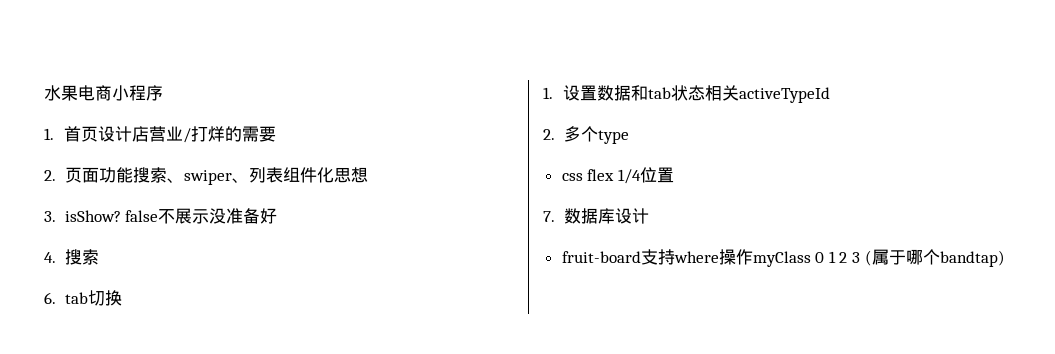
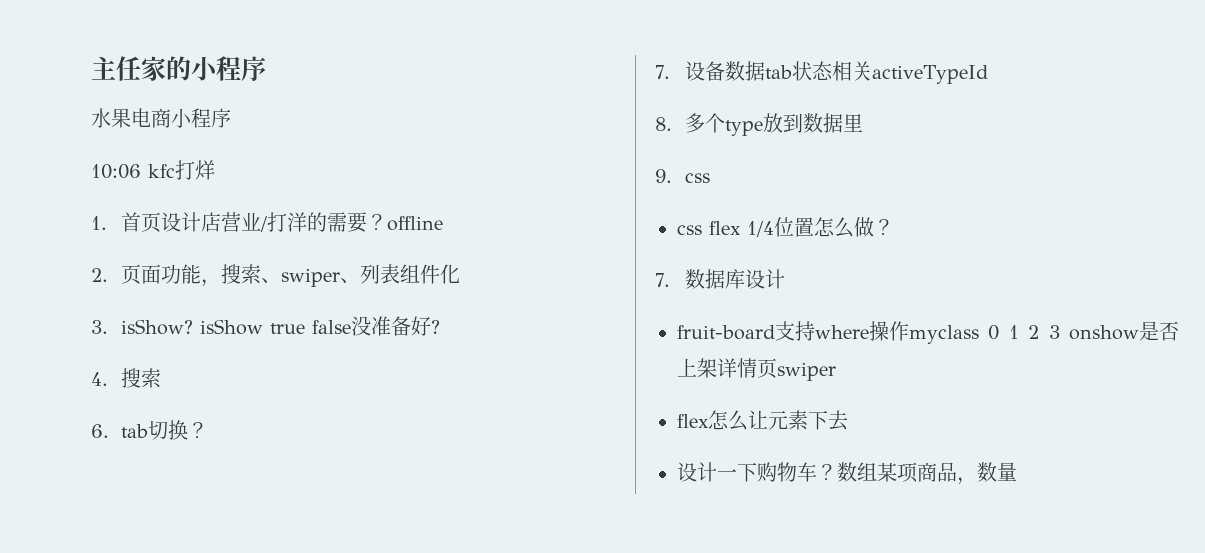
(44, 93) none -> [91,56,266,81] 主任家的小程序 //
(163, 93) none -> [91,160,215,180] // 10:06 kfc打烊
[208,126,226,142] 烊 -> [286,212,307,232] 洋
(277, 134) none -> [366,214,443,231] ？offline
(133, 175) none -> [200,279,221,287] ，
[333,167,368,183] 思想 -> (460, 274) none
[125,208,210,224] false不展示 -> [199,319,351,335] isShow true false
(278, 216) none -> [430,320,440,334] ?
[543,85,649,101] // 1.设置数据和 -> [187,422,208,439] [655,61,765,81] ？ // 7.设备数据
[543,129,555,140] 2. -> [655,117,672,131] 8.
(629, 137) none -> [762,113,863,133] [655,169,710,183] 放到数据里 // 9. css
(674, 175) none -> [814,217,894,238] 怎么做？
[752,251,811,267] myClass -> [909,325,979,344] myclass
[864,249,1005,267] (属于哪个bandtap) -> [1069,321,1179,341] [677,358,836,381] [677,410,848,431] [677,462,1017,485] onshow是否上架详情页swiper // flex怎么让元素下去 // 设计一下购物车？数组某项商品，数量

